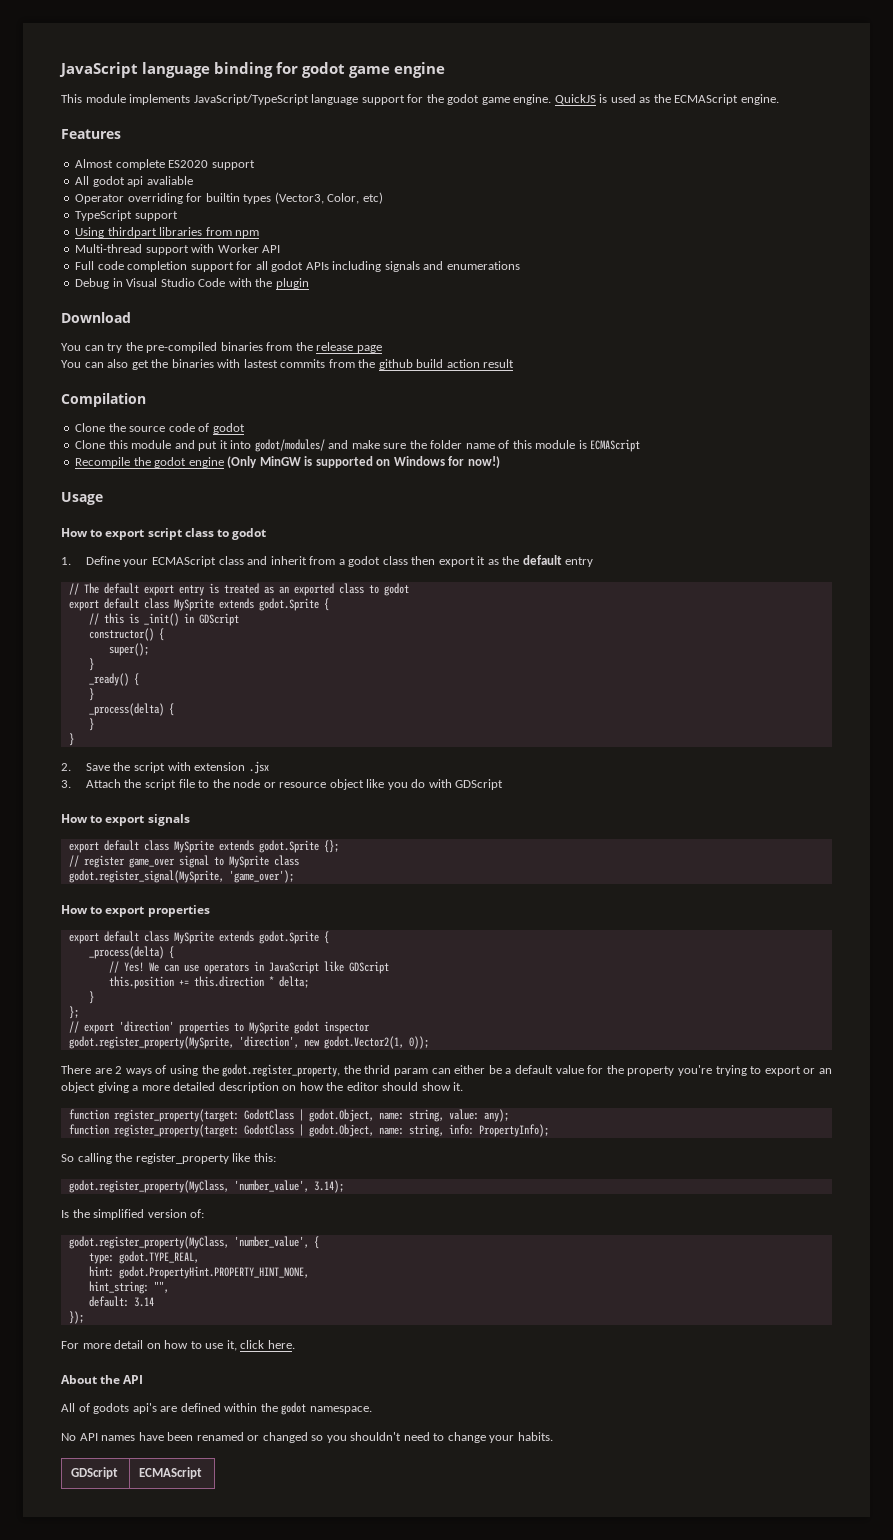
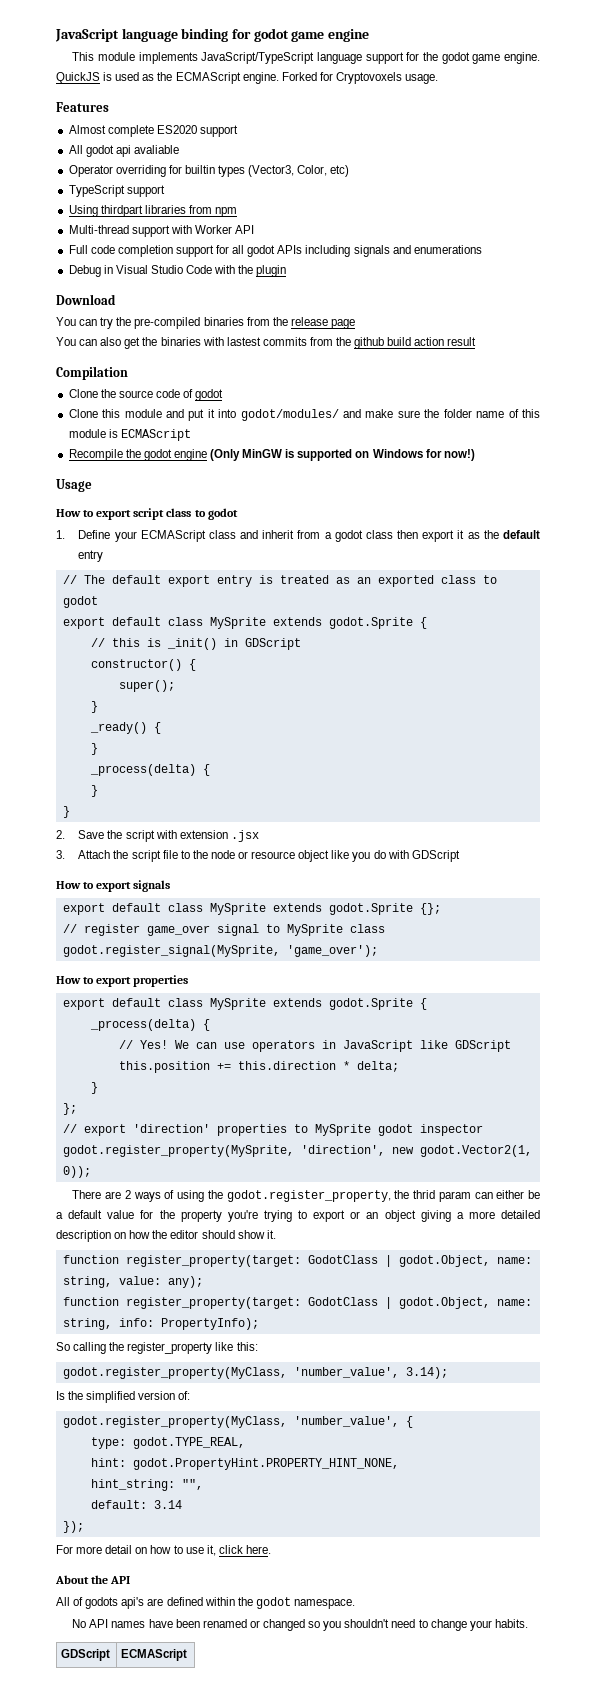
(779, 99) none -> [281,72,439,84] Forked for Cryptovoxels usage.

